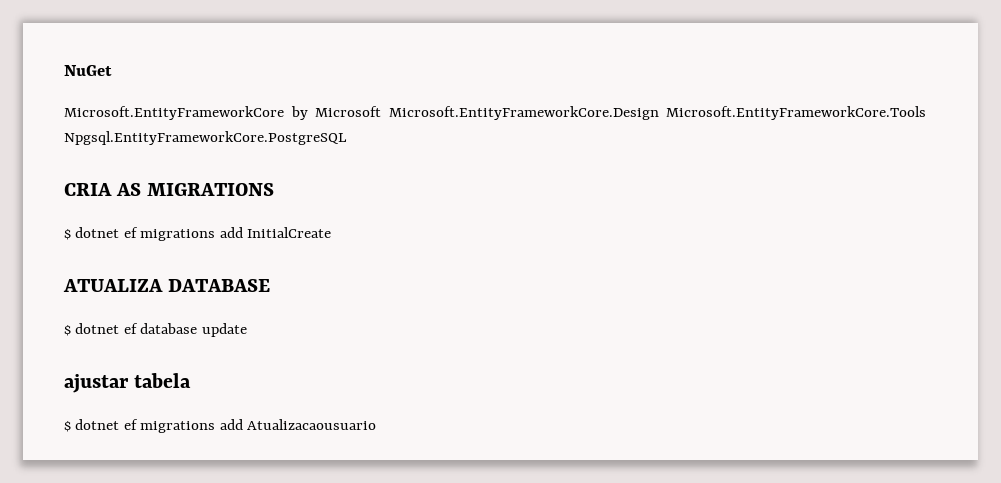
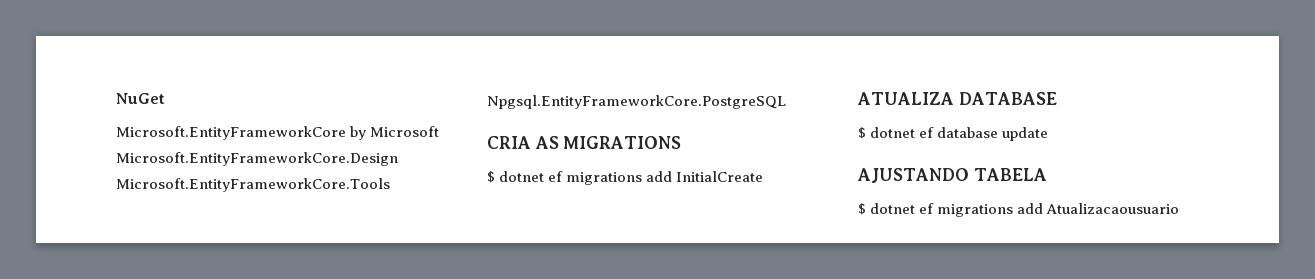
[64,373,192,393] ajustar tabela -> [857,168,1047,183] AJUSTANDO TABELA

